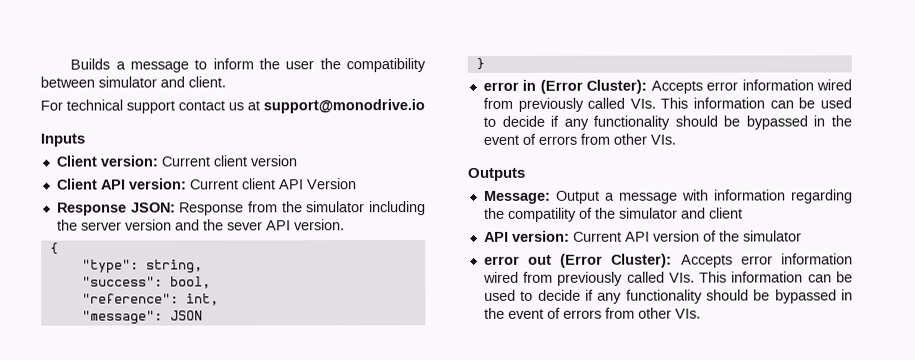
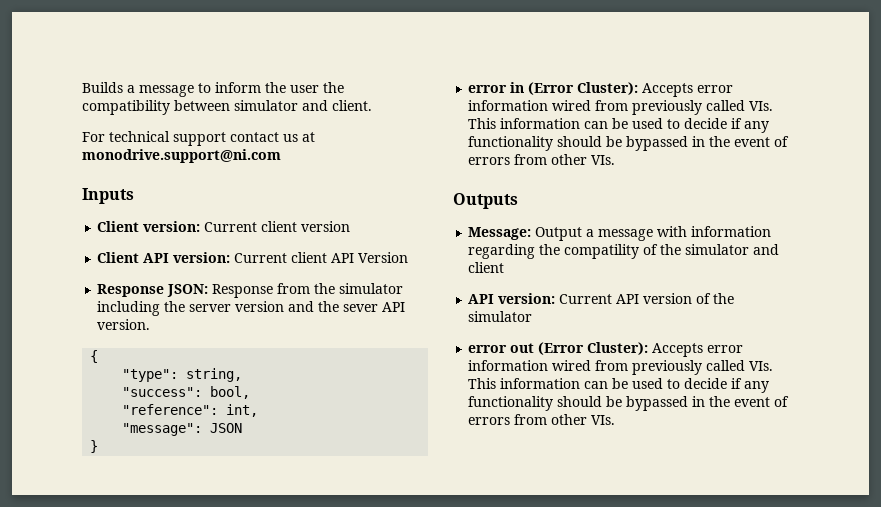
[263,99,425,114] support@monodrive.io -> [82,149,281,163] monodrive.support@ni.com

